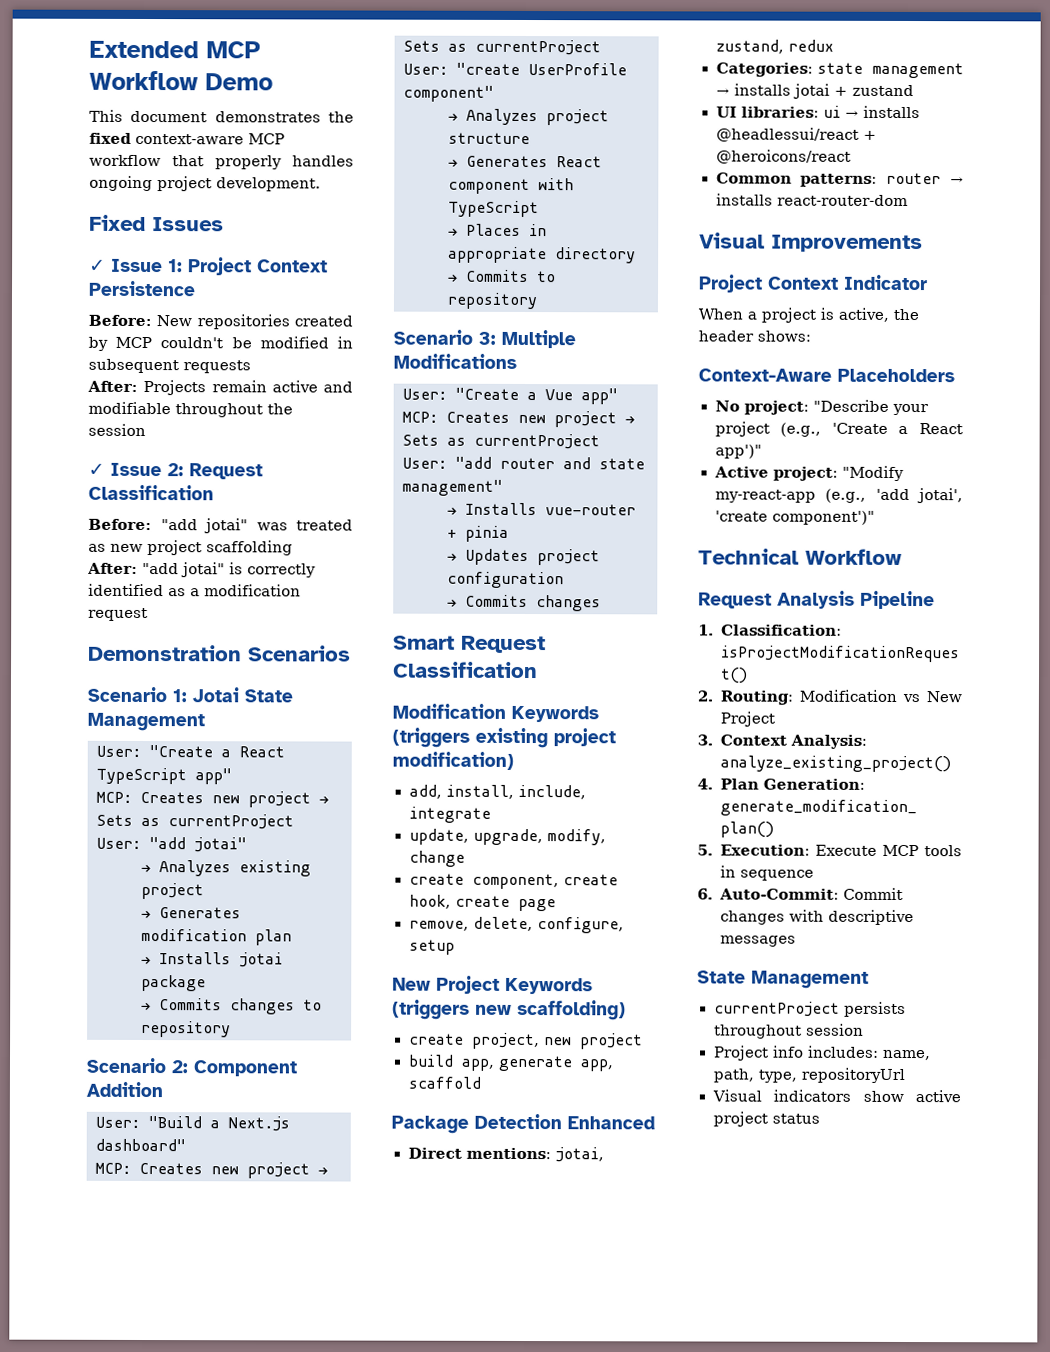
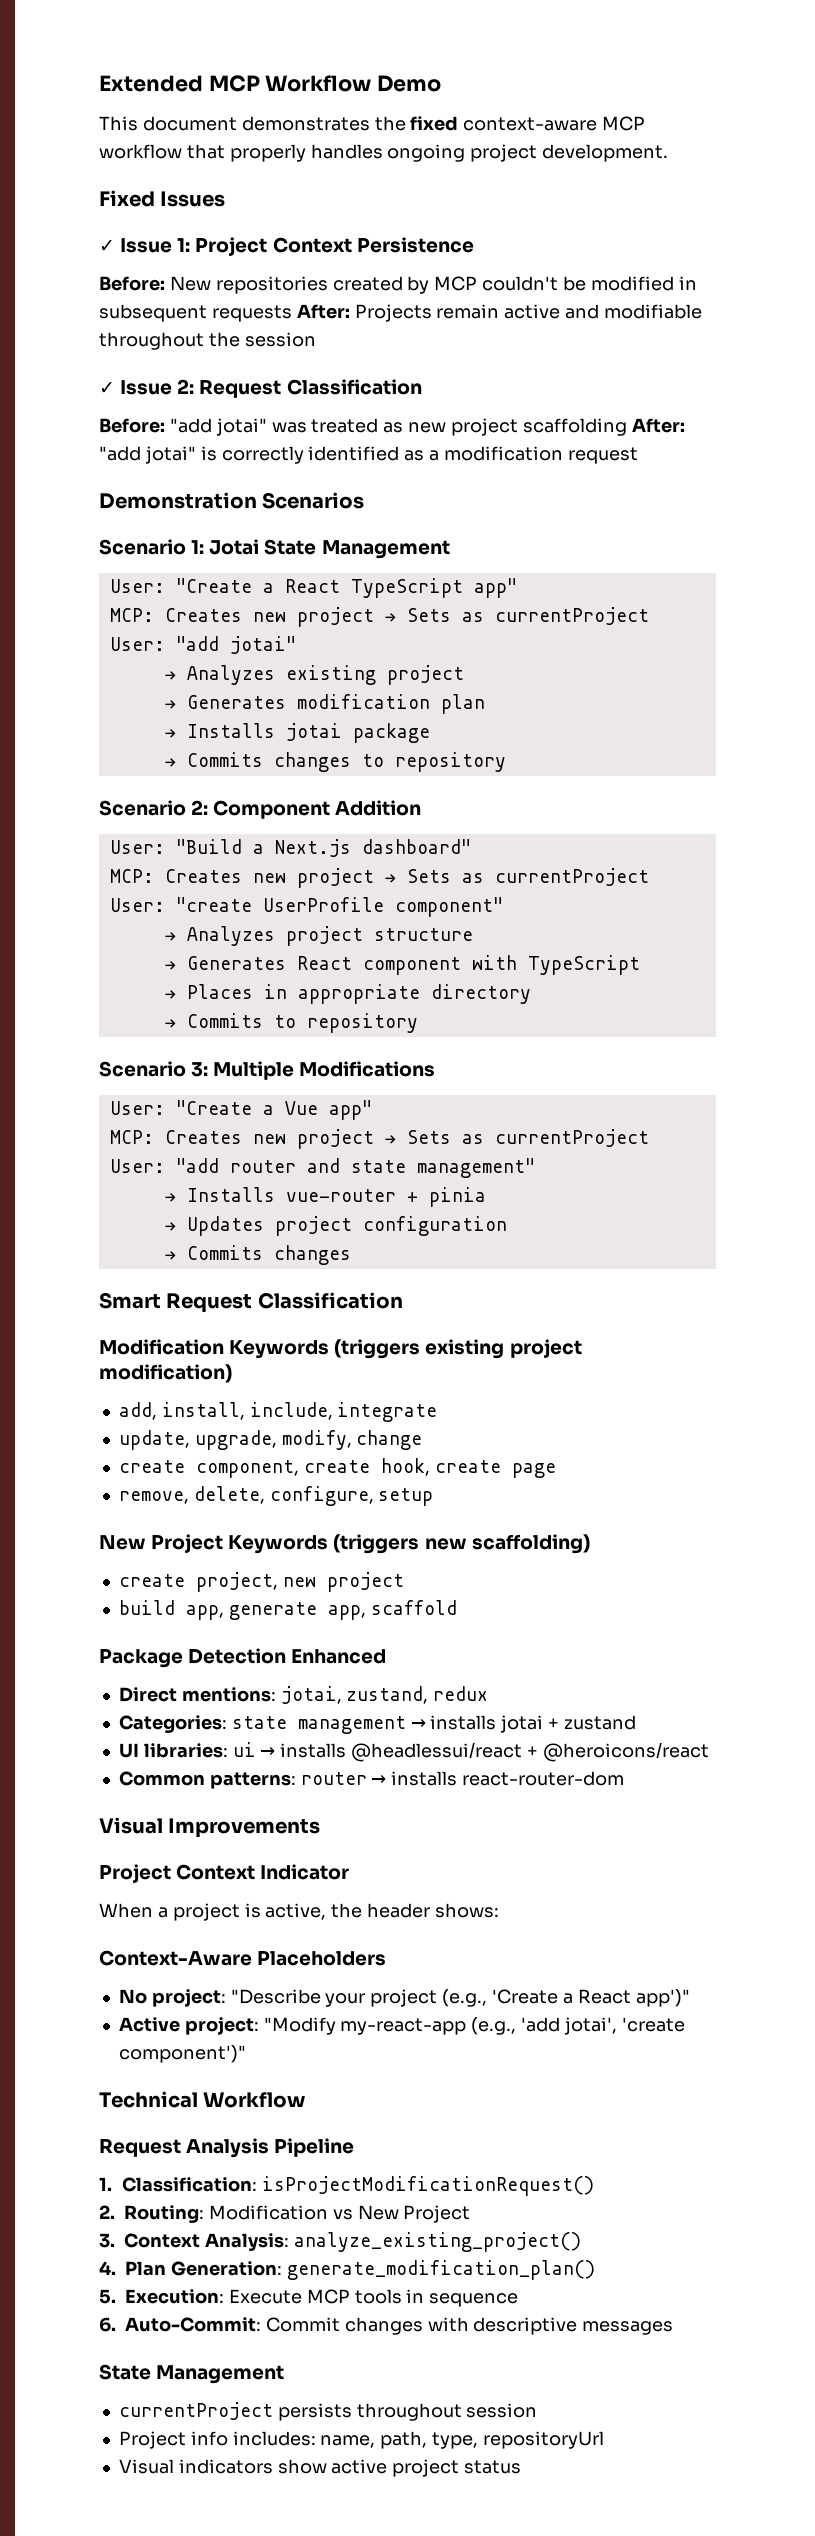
(251, 367) // -> (292, 313) none
(293, 548) // -> (627, 427) none

